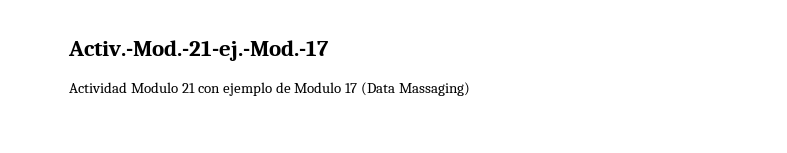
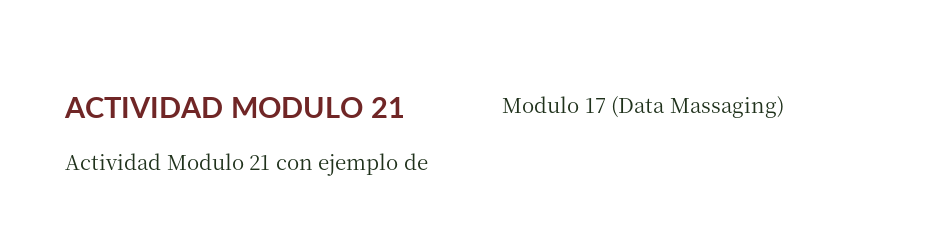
[68,40,329,61] Activ.-Mod.-21-ej.-Mod.-17 -> [64,97,405,118] ACTIVIDAD MODULO 21

